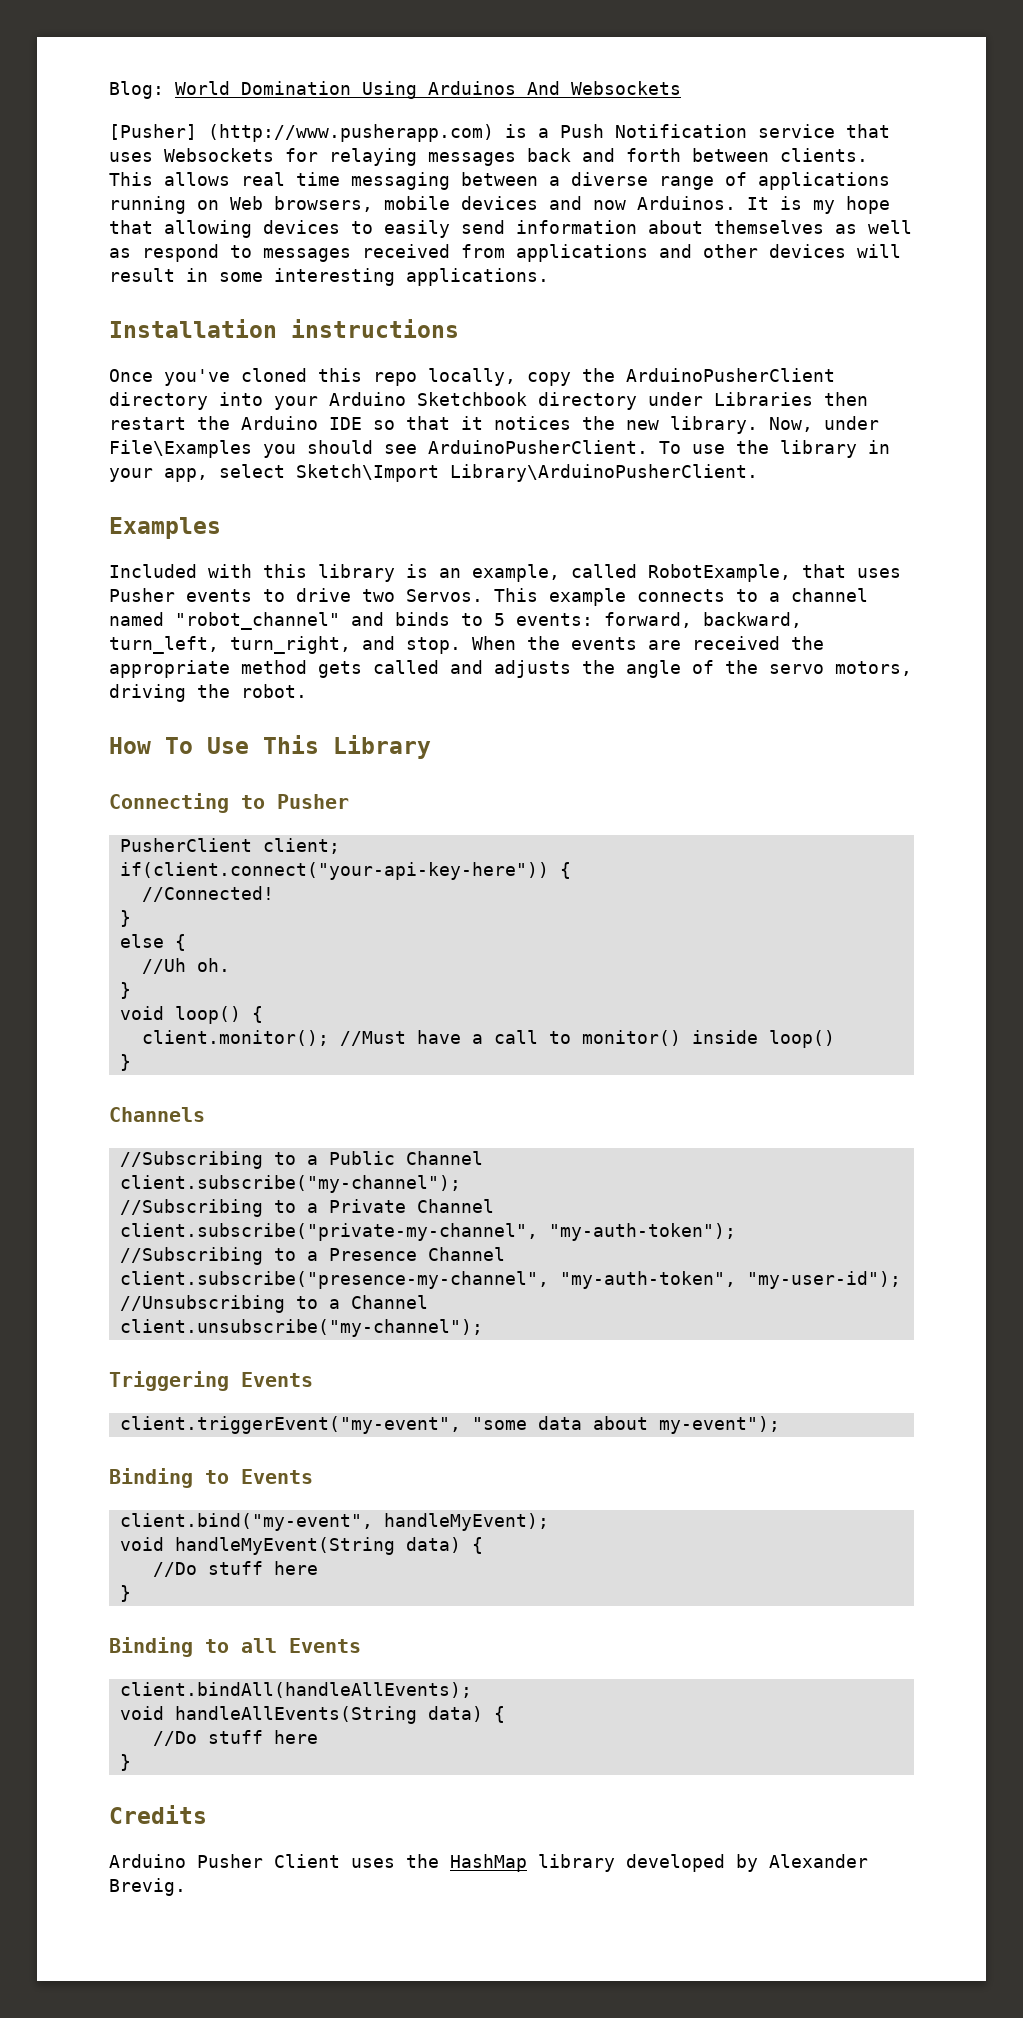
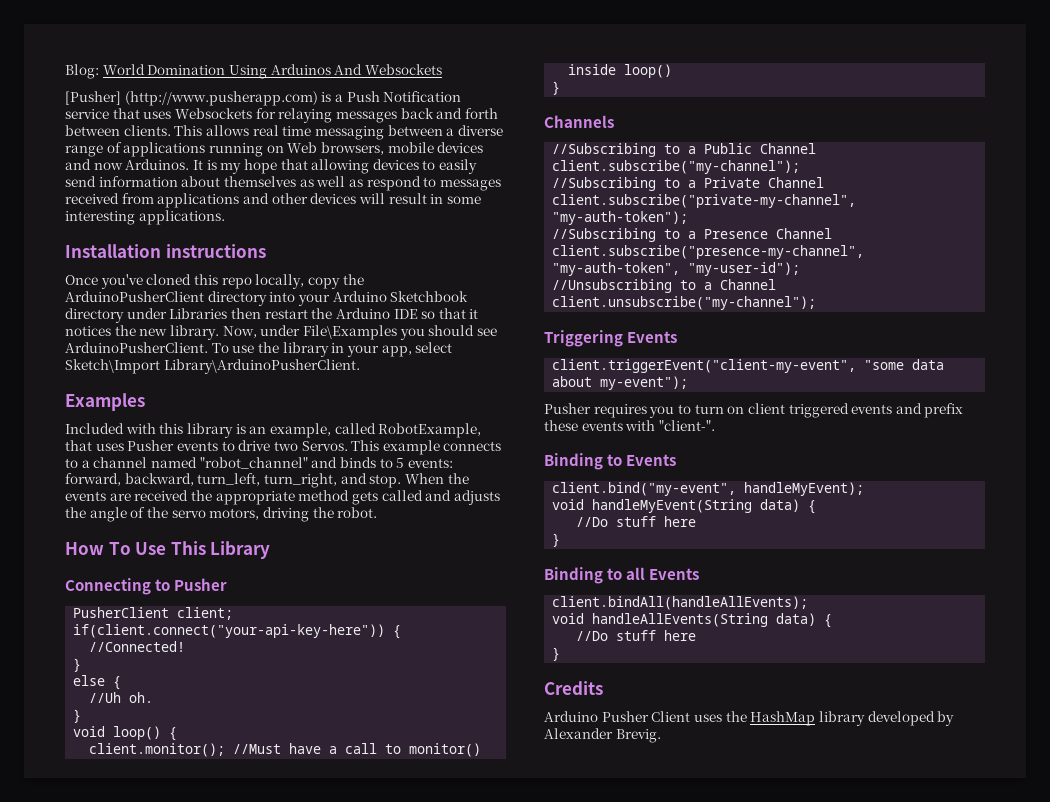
[119,1416,461,1434] client.triggerEvent("my-event", -> [552,359,857,373] client.triggerEvent("client-my-event",
(780, 1425) none -> [544,403,964,418] [544,420,715,431] // Pusher requires you to turn on client triggered events and prefix these events with "client-".

